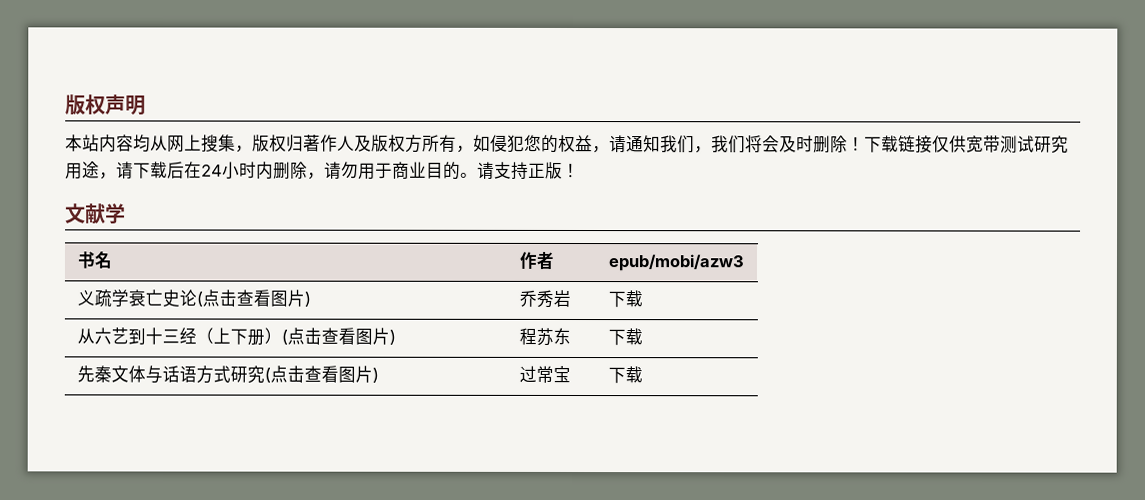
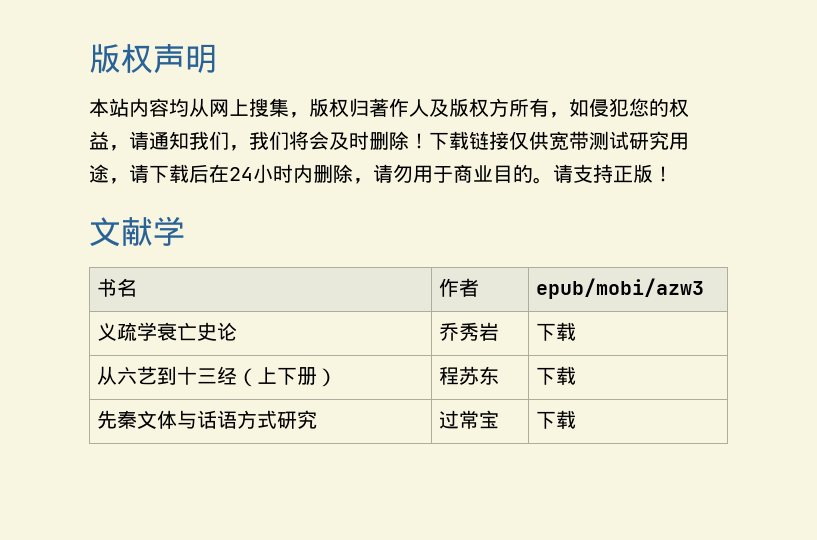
[195,289,311,307] (点击查看图片) -> (238, 331) none
[280,327,396,345] (点击查看图片) -> (338, 377) none
[263,365,379,383] (点击查看图片) -> (318, 419) none

